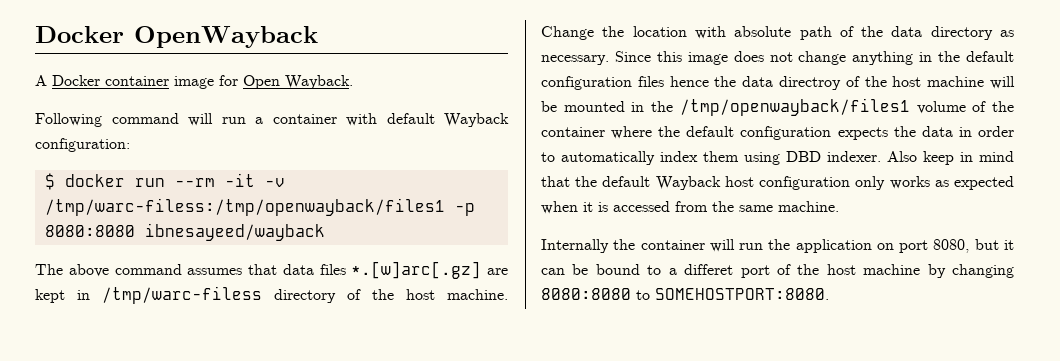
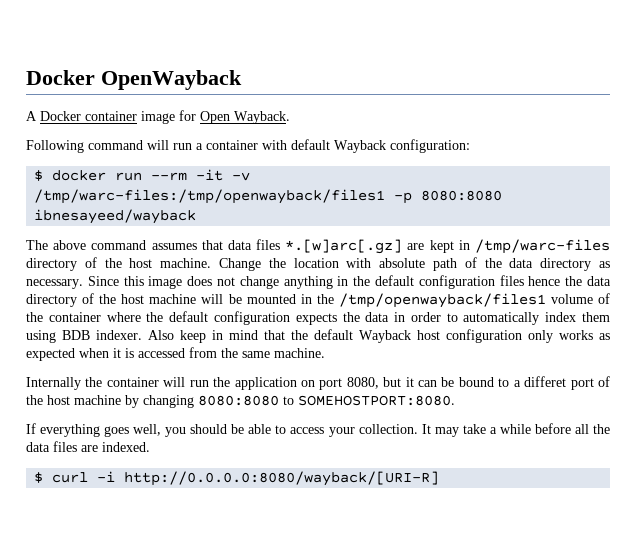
[44,198,445,216] /tmp/warc-filess:/tmp/openwayback/files1 -> [34,189,386,204] /tmp/warc-files:/tmp/openwayback/files1
[102,286,262,304] /tmp/warc-filess -> [475,239,610,254] /tmp/warc-files
[779,76,841,90] directroy -> [26,294,77,307] directory
[786,151,821,162] DBD -> [62,330,90,340] BDB
(829, 294) none -> [26,423,610,437] [26,441,150,452] [34,471,440,486] // If everything goes well, you should be able to access your collection. It may take a while before all the data files are indexed. // $ curl -i http://0.0.0.0:8080/wayback/[URI-R]

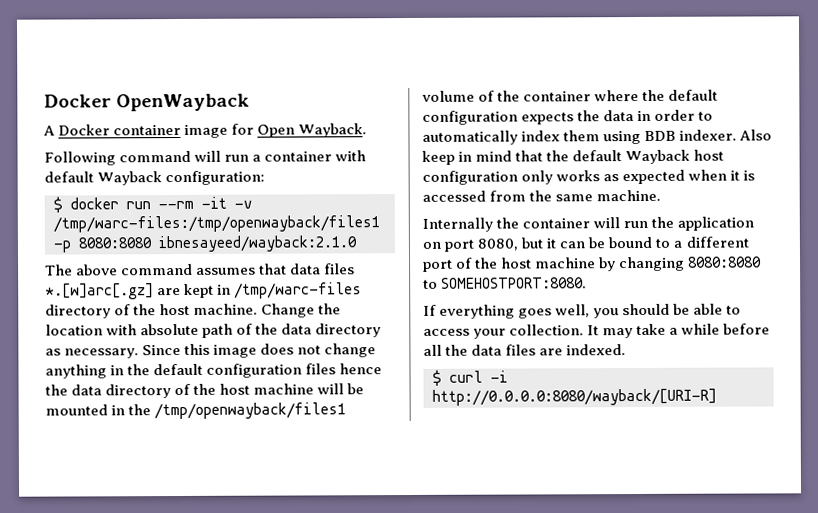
[34,209,197,224] ibnesayeed/wayback -> [158,235,357,253] ibnesayeed/wayback:2.1.0
[524,376,567,387] differet -> [685,236,749,248] different

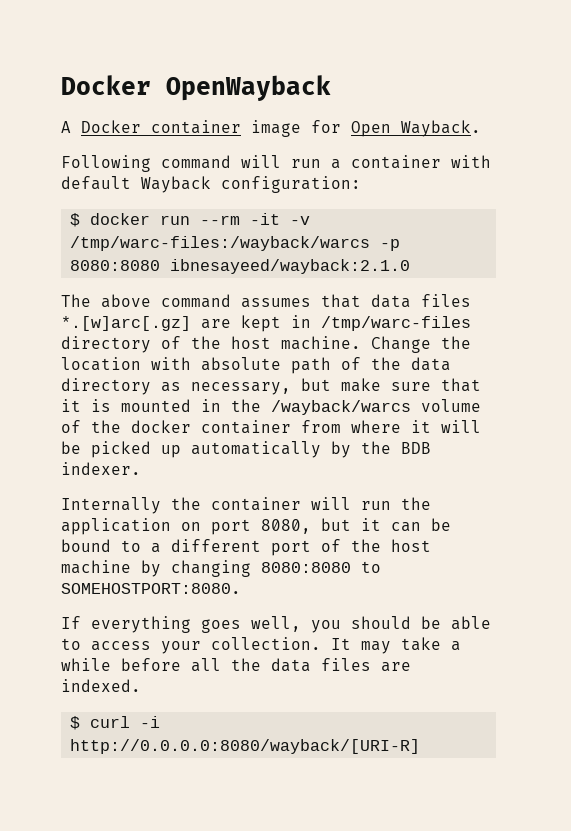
[53,215,380,233] /tmp/warc-files:/tmp/openwayback/files1 -> [70,236,371,251] /tmp/warc-files:/wayback/warcs
[64,343,377,359] [45,363,383,379] [45,383,365,399] necessary. Since this image does not change anything in the default configuration files hence the data directory of the host machine will be -> [191,378,481,395] [61,399,111,412] necessary, but make sure that it is
[154,402,347,420] /tmp/openwayback/files1 -> [271,400,411,415] /wayback/warcs
[523,89,719,102] [422,109,714,125] [422,129,773,145] [422,149,725,165] [422,169,756,185] [422,189,662,202] container where the default configuration expects the data in order to automatically index them using BDB indexer. Also keep in mind that the default Wayback host configuration only works as expected when it is accessed from the same machine. -> [131,420,481,434] [61,441,431,458] [61,462,141,475] docker container from where it will be picked up automatically by the BDB indexer.

